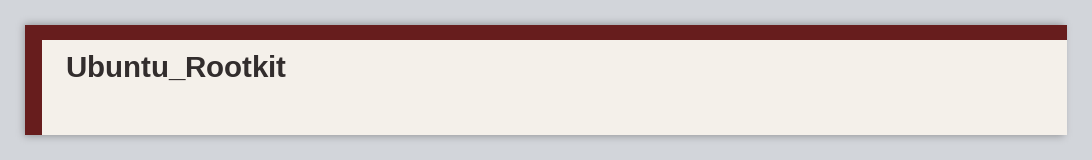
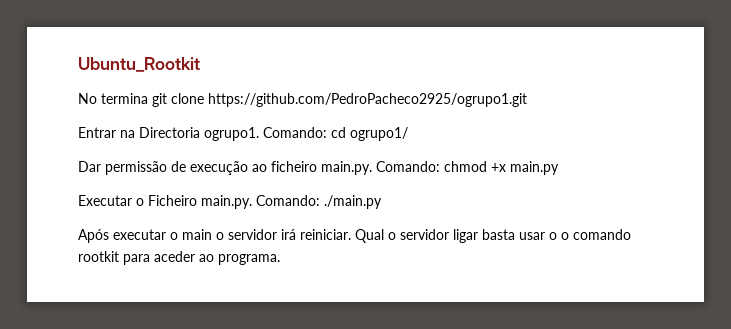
(286, 68) none -> [78,93,527,107] [78,127,408,141] [78,161,559,175] [78,195,382,209] [78,229,631,243] [78,251,280,265] // No termina git clone https://github.com/PedroPacheco2925/ogrupo1.git // Entrar na Directoria ogrupo1. Comando: cd ogrupo1/ // Dar permissão de execução ao ficheiro main.py. Comando: chmod +x main.py // Executar o Ficheiro main.py. Comando: ./main.py // Após executar o main o servidor irá reiniciar. Qual o servidor ligar basta usar o o comando rootkit para aceder ao programa.

